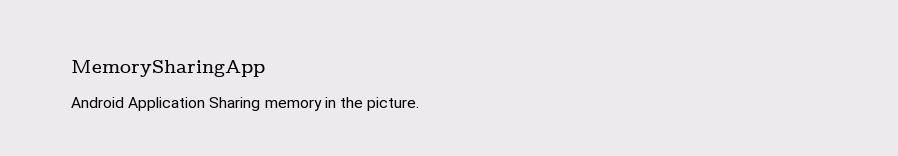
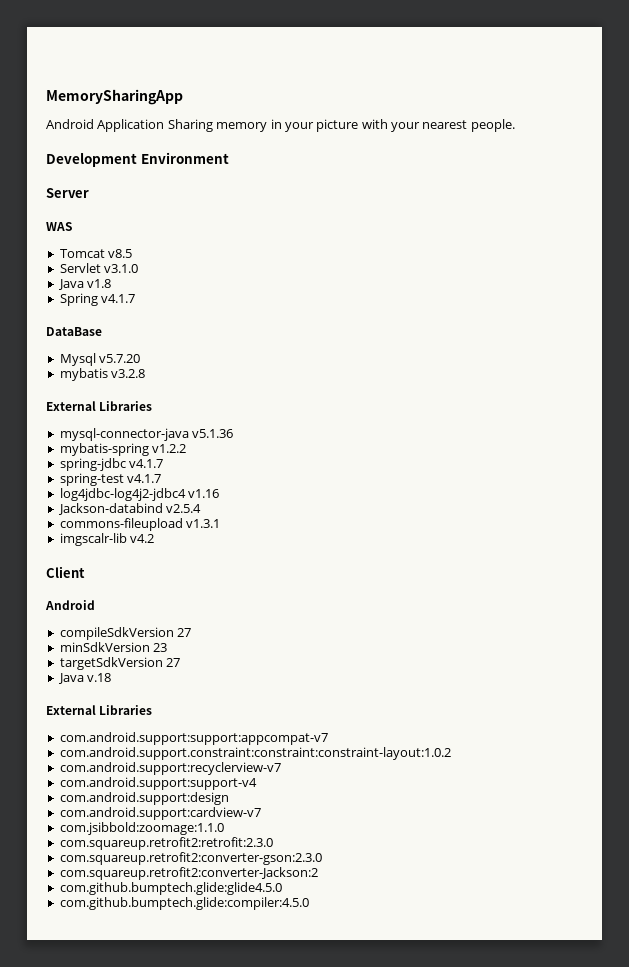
[339,97,420,111] the picture. -> [284,119,515,132] [46,152,229,167] [46,188,89,198] [46,222,72,231] [59,249,133,258] [59,263,139,273] [57,279,112,290] [59,293,136,306] [46,327,102,336] [59,353,141,366] [59,368,146,381] [46,401,153,411] [59,428,234,441] [59,443,187,456] [59,458,164,471] [59,473,162,486] [59,488,220,501] [57,503,202,515] [59,518,221,531] [59,533,155,546] [46,566,85,578] [45,600,95,610] [59,627,192,640] [59,642,168,652] [59,657,181,670] [57,673,112,684] [46,705,153,715] [59,732,328,745] [59,747,451,760] [59,762,281,775] [59,777,257,790] [59,792,229,805] [59,807,261,820] [59,822,224,835] [59,837,273,850] [59,852,322,865] [59,867,318,880] [59,882,282,895] [59,897,309,910] your picture with your nearest people. // Development Environment // Server // WAS // Tomcat v8.5 // Servlet v3.1.0 // Java v1.8 // Spring v4.1.7 // DataBase // Mysql v5.7.20 // mybatis v3.2.8 // External Libraries // mysql-connector-java v5.1.36 // mybatis-spring v1.2.2 // spring-jdbc v4.1.7 // spring-test v4.1.7 // log4jdbc-log4j2-jdbc4 v1.16 // Jackson-databind v2.5.4 // commons-fileupload v1.3.1 // imgscalr-lib v4.2 // Client // Android // compileSdkVersion 27 // minSdkVersion 23 // targetSdkVersion 27 // Java v.18 // External Libraries // com.android.support:support:appcompat-v7 // com.android.support.constraint:constraint:constraint-layout:1.0.2 // com.android.support:recyclerview-v7 // com.android.support:support-v4 // com.android.support:design // com.android.support:cardview-v7 // com.jsibbold:zoomage:1.1.0 // com.squareup.retrofit2:retrofit:2.3.0 // com.squareup.retrofit2:converter-gson:2.3.0 // com.squareup.retrofit2:converter-Jackson:2 // com.github.bumptech.glide:glide4.5.0 // com.github.bumptech.glide:compiler:4.5.0

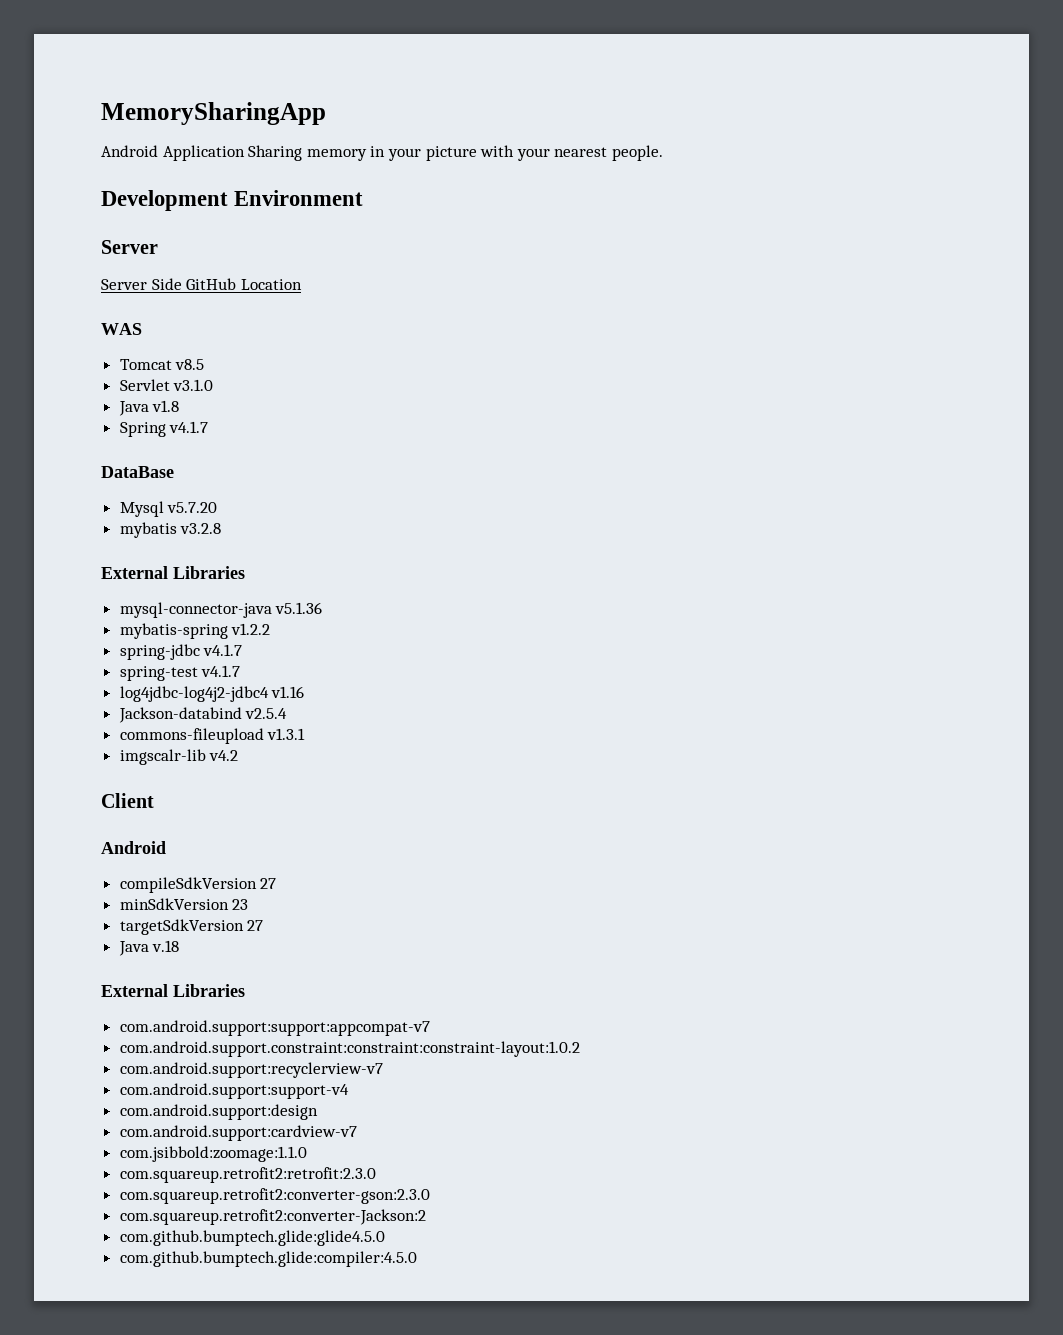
(89, 193) none -> [101,278,302,290] // Server Side GitHub Location

